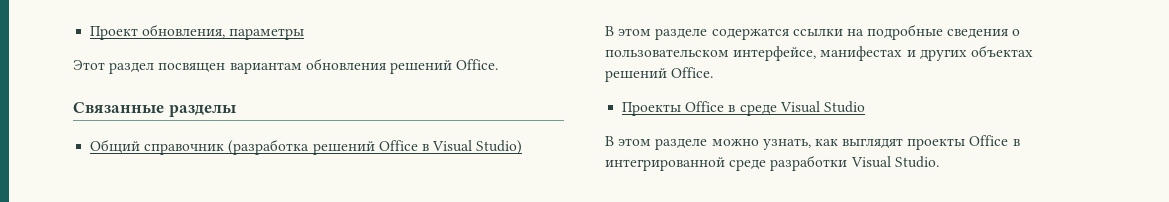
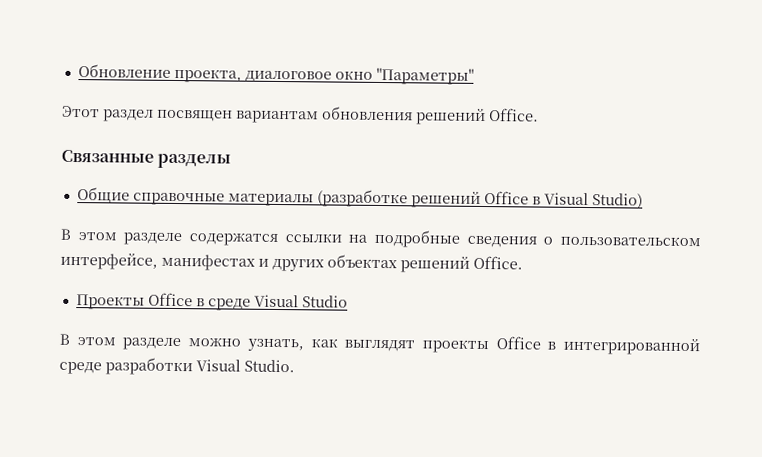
[90,24,305,40] Проект обновления, параметры -> [77,64,474,85] Обновление проекта, диалоговое окно "Параметры"
[90,139,310,155] Общий справочник (разработка -> [76,187,408,208] Общие справочные материалы (разработке

